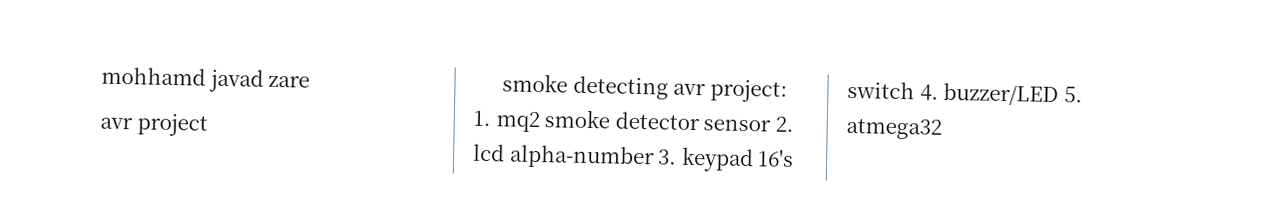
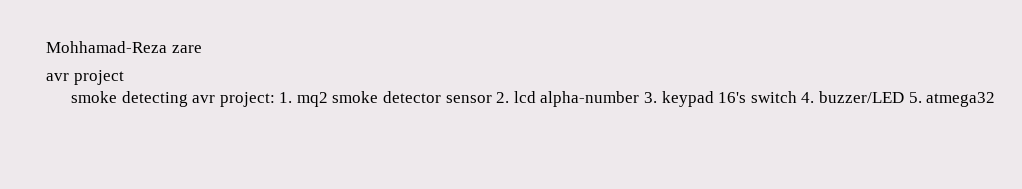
[101,66,264,93] mohhamd javad -> [46,41,167,53] Mohhamad-Reza

